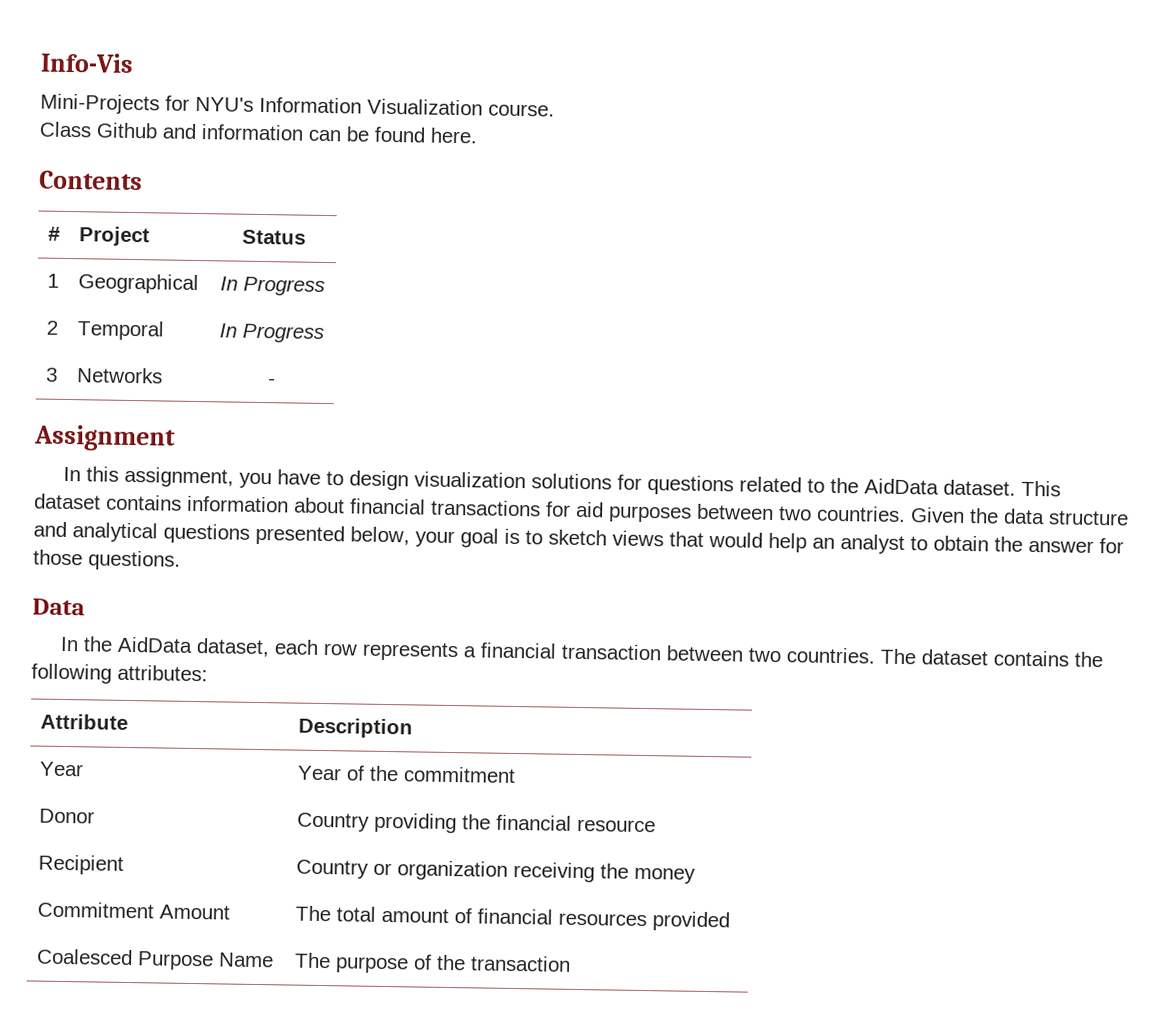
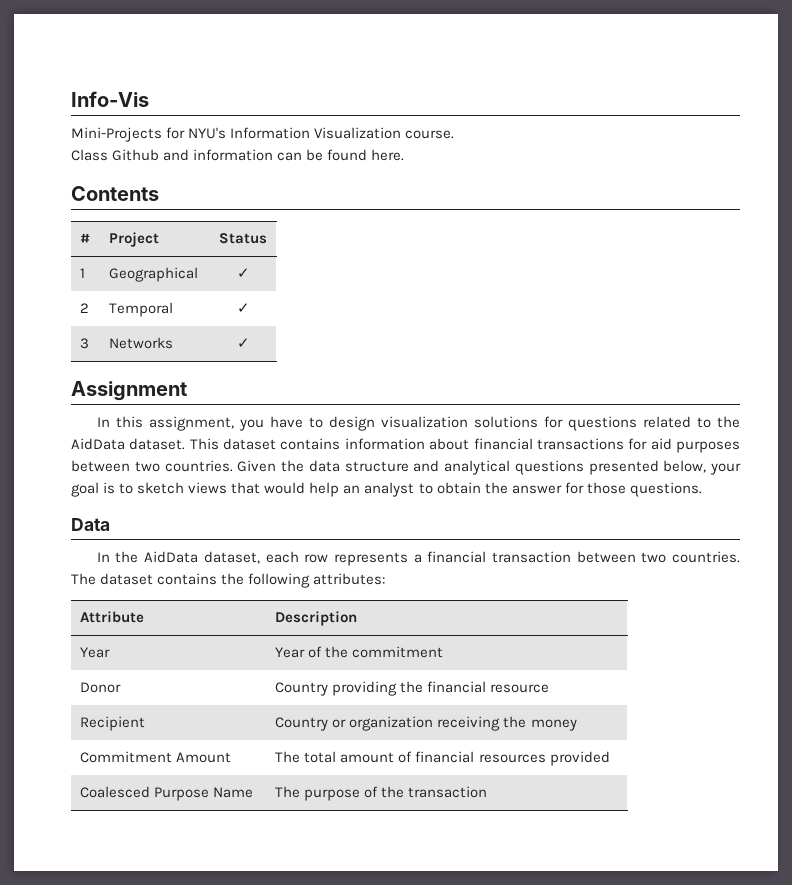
[220,276,325,296] In Progress -> [236,268,250,278] ✓
[219,323,324,343] In Progress -> [236,303,250,313] ✓
[267,378,276,386] - -> [236,338,250,348] ✓

